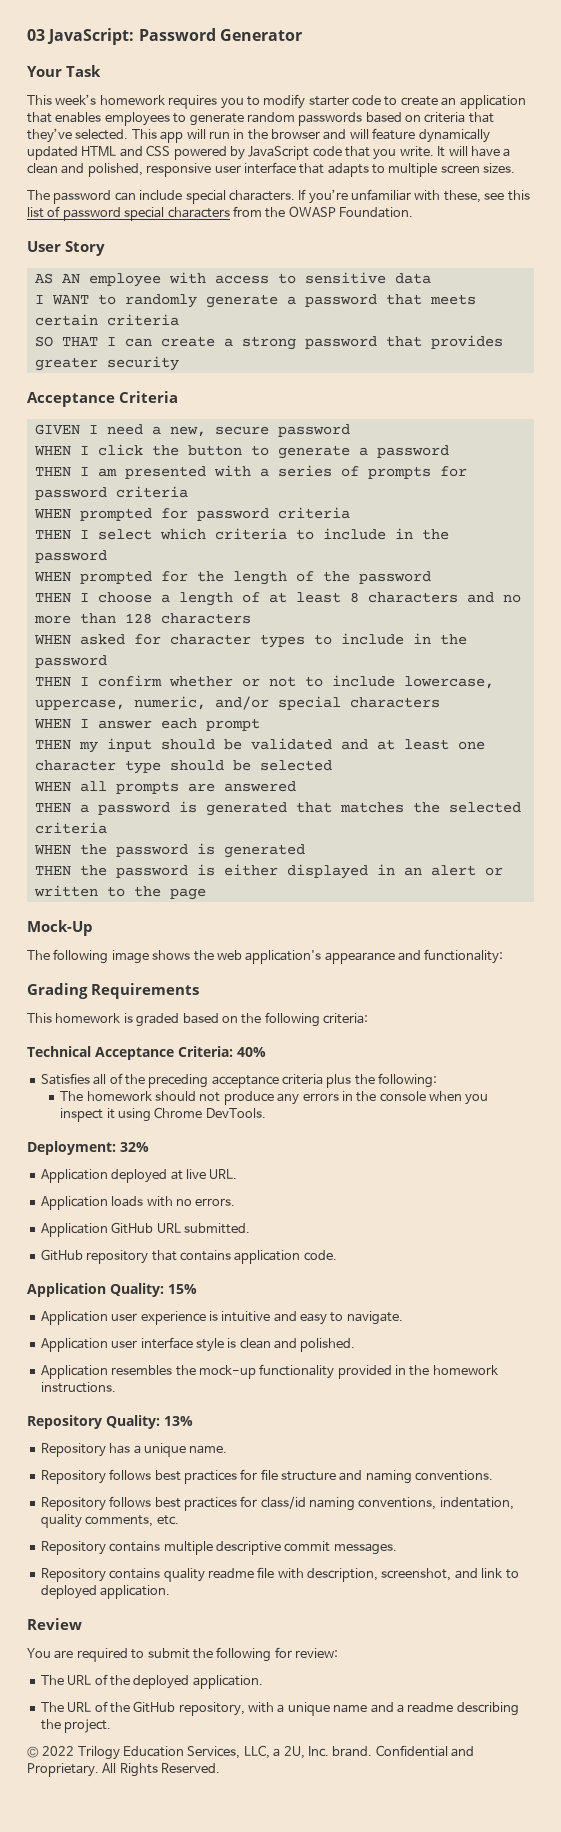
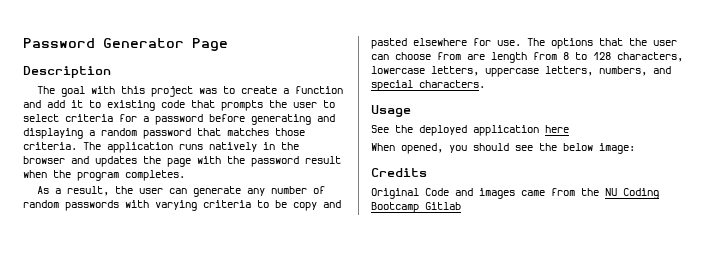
[27,28,135,45] 03 JavaScript: -> (23, 43) none
[27,65,102,77] [27,94,526,109] [27,112,494,126] [27,128,490,143] [27,145,511,160] [27,162,516,177] [27,189,530,204] [27,206,413,221] [27,241,106,256] [34,272,431,287] [34,294,476,308] [34,314,179,326] [34,335,503,350] [34,356,179,371] [27,391,179,407] [34,424,350,437] [33,444,449,459] [34,465,467,479] [34,486,188,500] [33,507,350,521] [34,528,449,540] [34,550,107,563] [33,571,431,585] [34,592,521,606] [33,613,251,624] [33,633,467,648] [34,655,107,668] [34,675,494,689] [34,696,440,710] [33,718,260,731] [34,738,485,753] [34,760,332,774] [33,781,296,794] [34,801,521,816] [34,822,107,834] [33,843,305,858] [34,864,503,879] [33,885,206,900] [27,920,93,936] [27,949,504,964] [27,983,200,999] [27,1012,368,1027] [27,1046,266,1060] [40,1073,438,1088] [60,1091,489,1105] [60,1107,266,1122] [27,1141,149,1155] [40,1169,238,1183] [40,1196,236,1210] [40,1222,250,1237] [40,1249,337,1264] [27,1283,197,1297] [40,1311,403,1325] [40,1337,356,1352] [40,1364,498,1379] [40,1382,116,1393] [27,1415,193,1429] [40,1443,228,1457] [40,1469,494,1484] [40,1496,514,1511] [40,1514,179,1528] [40,1541,397,1555] [40,1567,519,1582] [40,1585,171,1599] [27,1618,82,1630] [27,1647,338,1662] [40,1674,263,1689] [40,1701,519,1716] [40,1719,112,1733] [27,1745,475,1760] [27,1763,221,1777] // Your Task // This week’s homework requires you to modify starter code to create an application that enables employees to generate random passwords based on criteria that they’ve selected. This app will run in the browser and will feature dynamically updated HTML and CSS powered by JavaScript code that you write. It will have a clean and polished, responsive user interface that adapts to multiple screen sizes. // The password can include special characters. If you’re unfamiliar with these, see this list of password special characters from the OWASP Foundation. // User Story // AS AN employee with access to sensitive data // I WANT to randomly generate a password that meets certain criteria // SO THAT I can create a strong password that provides greater security // Acceptance Criteria // GIVEN I need a new, secure password // WHEN I click the button to generate a password // THEN I am presented with a series of prompts for password criteria // WHEN prompted for password criteria // THEN I select which criteria to include in the password // WHEN prompted for the length of the password // THEN I choose a length of at least 8 characters and no more than 128 characters // WHEN asked for character types to include in the password // THEN I confirm whether or not to include lowercase, uppercase, numeric, and/or special characters // WHEN I answer each prompt // THEN my input should be validated and at least one character type should be selected // WHEN all prompts are answered // THEN a password is generated that matches the selected criteria // WHEN the password is generated // THEN the password is either displayed in an alert or written to the page // Mock-Up // The following image shows the web application's appearance and functionality: // Grading Requirements // This homework is graded based on the following criteria: // Technical Acceptance Criteria: 40% // Satisfies all of the preceding acceptance criteria plus the following: // The homework should not produce any errors in the console when you inspect it using Chrome DevTools. // Deployment: 32% // Application deployed at live URL. // Application loads with no errors. // Application GitHub URL submitted. // GitHub repository that contains application code. // Application Quality: 15% // Application user experience is intuitive and easy to navigate. // Application user interface style is clean and polished. // Application resembles the mock-up functionality provided in the homework instructions. // Repository Quality: 13% // Repository has a unique name. // Repository follows best practices for file structure and naming conventions. // Repository follows best practices for class/id naming conventions, indentation, quality comments, etc. // Repository contains multiple descriptive commit messages. // Repository contains quality readme file with description, screenshot, and link to deployed application. // Review // You are required to submit the following for review: // The URL of the deployed application. // The URL of the GitHub repository, with a unique name and a readme describing the project. // © 2022 Trilogy Education Services, LLC, a 2U, Inc. brand. Confidential and Proprietary. All Rights Reserved. -> [192,38,228,51] [23,66,111,78] [37,86,344,97] [23,100,335,111] [23,114,335,125] [23,128,305,139] [23,142,299,153] [23,156,341,167] [23,170,185,181] [37,186,326,197] [23,200,341,211] [371,38,677,49] [371,52,683,63] [371,66,671,77] [371,80,485,91] [371,105,411,117] [371,125,569,136] [371,143,635,154] [371,168,427,177] [371,188,659,199] [371,202,461,213] Page // Description // The goal with this project was to create a function and add it to existing code that prompts the user to select criteria for a password before generating and displaying a random password that matches those criteria. The application runs natively in the browser and updates the page with the password result when the program completes. // As a result, the user can generate any number of random passwords with varying criteria to be copy and pasted elsewhere for use. The options that the user can choose from are length from 8 to 128 characters, lowercase letters, uppercase letters, numbers, and special characters. // Usage // See the deployed application here // When opened, you should see the below image: // Credits // Original Code and images came from the NU Coding Bootcamp Gitlab

